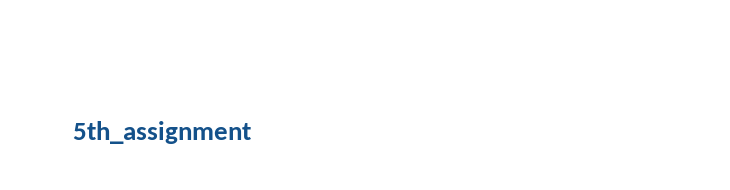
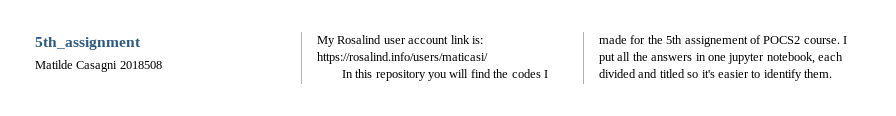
(251, 132) none -> [35,60,162,72] [317,35,483,47] [317,52,488,64] [341,69,548,81] [599,35,847,47] [599,52,843,64] [599,69,832,81] // Matilde Casagni 2018508 // My Rosalind user account link is: https://rosalind.info/users/maticasi/ // In this repository you will find the codes I made for the 5th assignement of POCS2 course. I put all the answers in one jupyter notebook, each divided and titled so it's easier to identify them.

